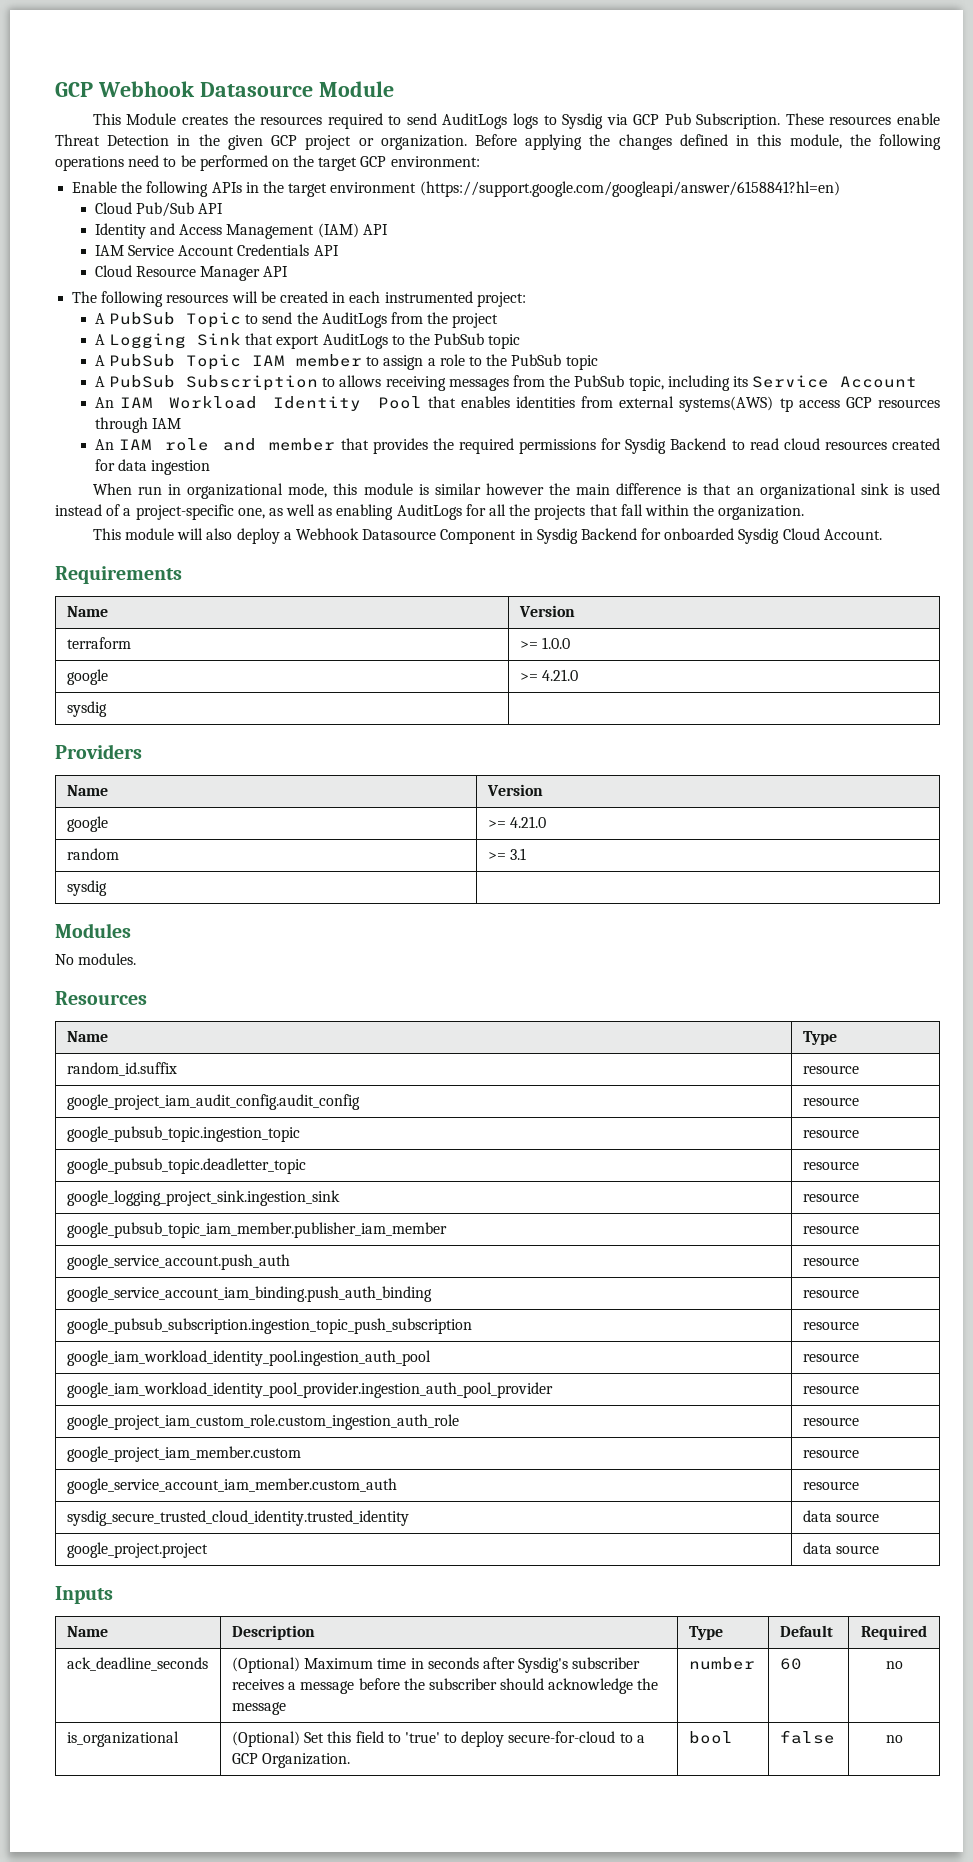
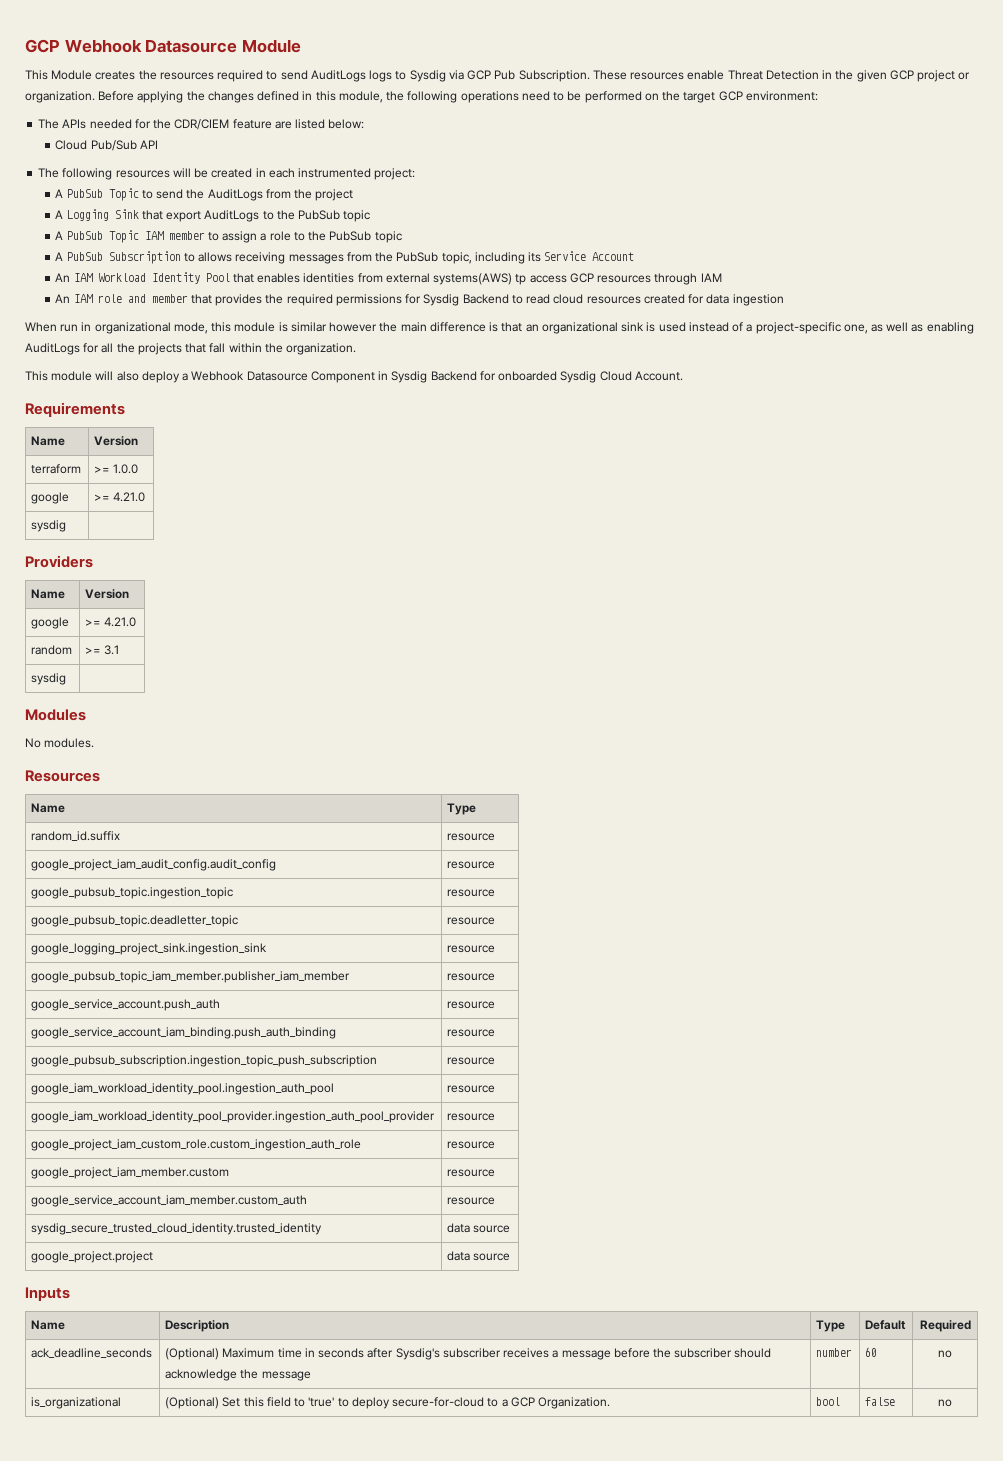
[72,181,840,197] [94,202,224,217] [94,223,388,239] [94,244,339,256] [94,265,261,281] Enable the following APIs in the target environment (https://support.google.com/googleapi/answer/6158841?hl=en) // Cloud Pub/Sub API // Identity and Access Management (IAM) API // IAM Service Account Credentials API // Cloud Resource Manager -> [38,119,365,130] [55,140,137,151] The APIs needed for the CDR/CIEM feature are listed below: // Cloud Pub/Sub

